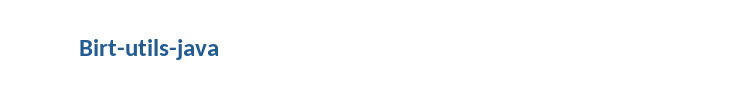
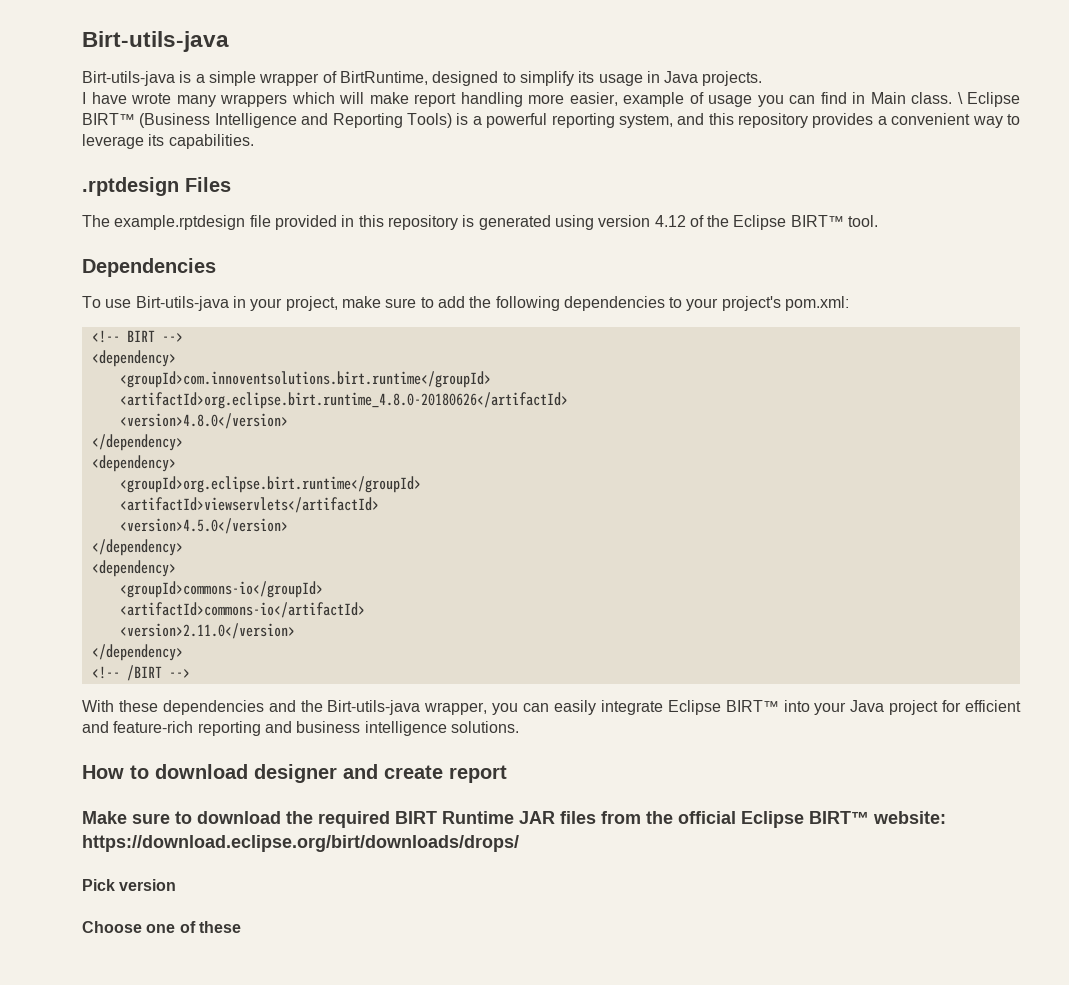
[79,39,219,60] Birt-utils-java -> [82,31,229,52] [82,71,763,86] [82,92,1020,107] [82,113,1021,128] [82,134,254,149] [82,177,231,196] [82,215,879,230] [82,258,216,277] [82,296,850,311] [91,330,183,343] [91,350,176,367] [119,371,491,388] [119,392,568,409] [119,413,288,429] [91,434,183,451] [91,455,176,472] [119,476,421,493] [119,497,379,513] [119,518,288,534] [91,539,183,556] [91,560,176,577] [119,581,323,598] [119,602,365,618] [119,623,295,639] [91,644,183,661] [91,665,190,681] [82,700,1022,715] [82,721,519,736] [82,764,507,783] [82,811,946,828] [82,835,519,852] [82,879,177,891] [82,921,241,933] Birt-utils-java // Birt-utils-java is a simple wrapper of BirtRuntime, designed to simplify its usage in Java projects. // I have wrote many wrappers which will make report handling more easier, example of usage you can find in Main class. \ Eclipse BIRT™ (Business Intelligence and Reporting Tools) is a powerful reporting system, and this repository provides a convenient way to leverage its capabilities. // .rptdesign Files // The example.rptdesign file provided in this repository is generated using version 4.12 of the Eclipse BIRT™ tool. // Dependencies // To use Birt-utils-java in your project, make sure to add the following dependencies to your project's pom.xml: // <!-- BIRT --> // <dependency> // <groupId>com.innoventsolutions.birt.runtime</groupId> // <artifactId>org.eclipse.birt.runtime_4.8.0-20180626</artifactId> // <version>4.8.0</version> // </dependency> // <dependency> // <groupId>org.eclipse.birt.runtime</groupId> // <artifactId>viewservlets</artifactId> // <version>4.5.0</version> // </dependency> // <dependency> // <groupId>commons-io</groupId> // <artifactId>commons-io</artifactId> // <version>2.11.0</version> // </dependency> // <!-- /BIRT --> // With these dependencies and the Birt-utils-java wrapper, you can easily integrate Eclipse BIRT™ into your Java project for efficient and feature-rich reporting and business intelligence solutions. // How to download designer and create report // Make sure to download the required BIRT Runtime JAR files from the official Eclipse BIRT™ website: https://download.eclipse.org/birt/downloads/drops/ // Pick version // Choose one of these

